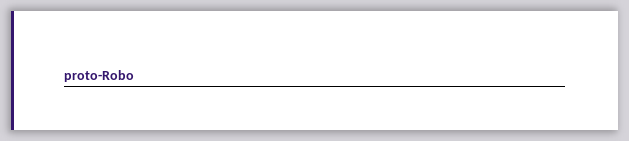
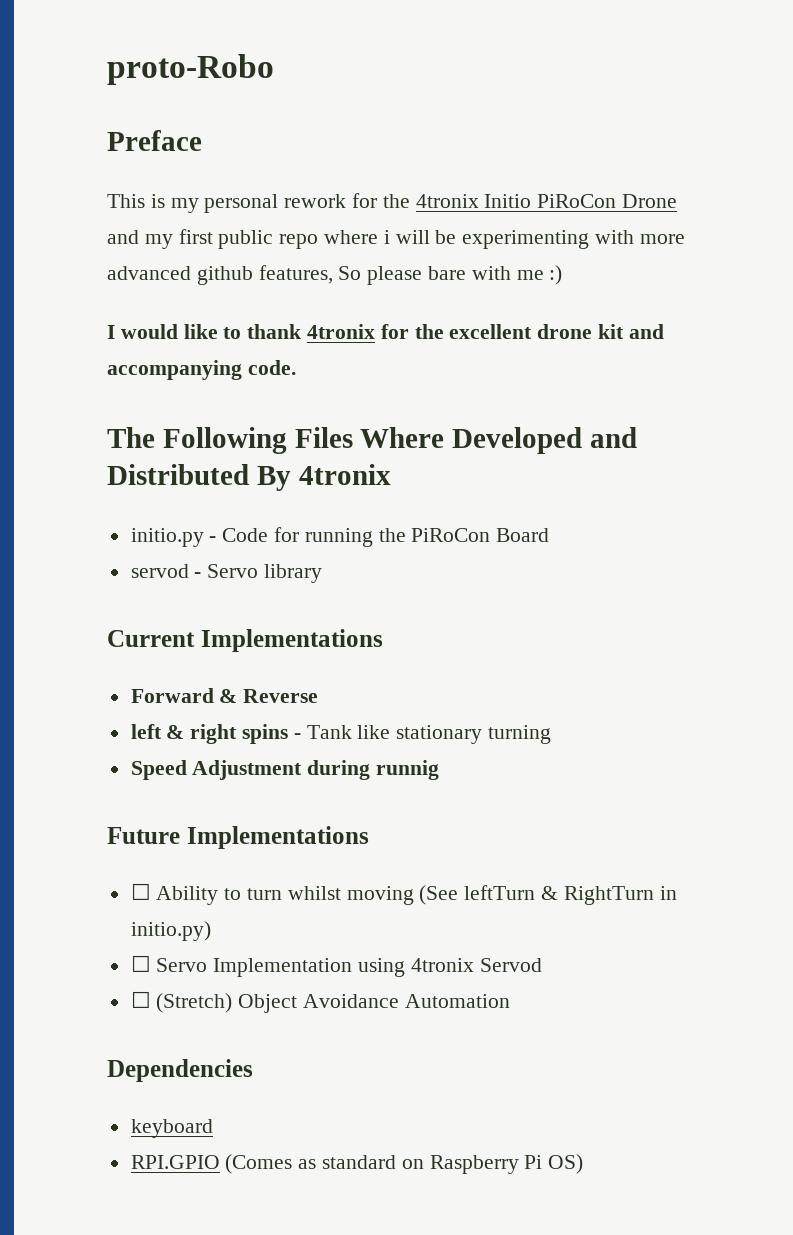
(134, 76) none -> [107,130,202,151] [107,193,678,213] [107,229,685,249] [107,265,563,285] [107,324,664,339] [107,360,296,380] [107,427,638,454] [107,464,391,491] [130,527,550,547] [130,564,323,583] [107,629,383,652] [130,688,319,703] [130,724,552,744] [130,760,440,780] [107,826,369,849] [130,883,677,905] [130,921,211,941] [130,955,542,977] [130,991,510,1013] [107,1059,253,1082] [130,1119,213,1138] [130,1154,584,1174] // Preface // This is my personal rework for the 4tronix Initio PiRoCon Drone and my first public repo where i will be experimenting with more advanced github features, So please bare with me :) // I would like to thank 4tronix for the excellent drone kit and accompanying code. // The Following Files Where Developed and Distributed By 4tronix // initio.py - Code for running the PiRoCon Board // servod - Servo library // Current Implementations // Forward & Reverse // left & right spins - Tank like stationary turning // Speed Adjustment during runnig // Future Implementations // ☐ Ability to turn whilst moving (See leftTurn & RightTurn in initio.py) // ☐ Servo Implementation using 4tronix Servod // ☐ (Stretch) Object Avoidance Automation // Dependencies // keyboard // RPI.GPIO (Comes as standard on Raspberry Pi OS)

